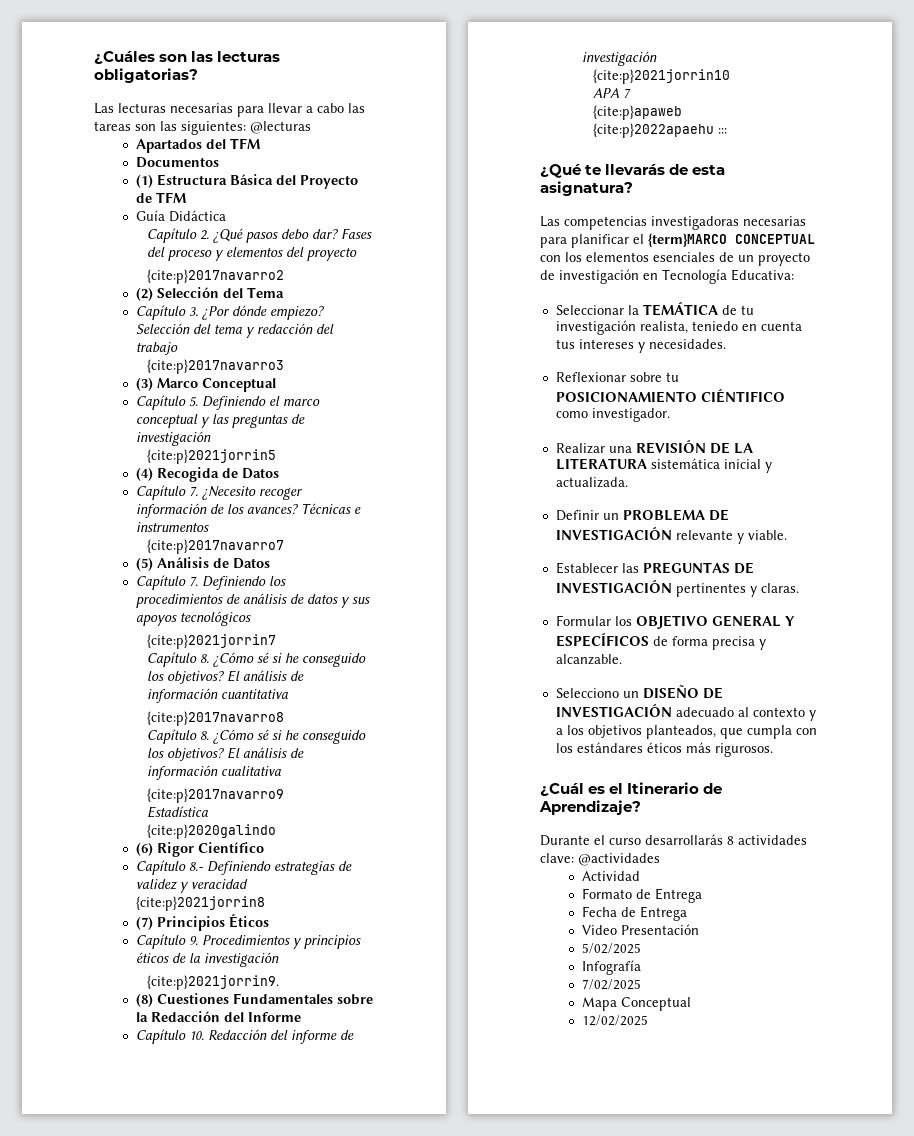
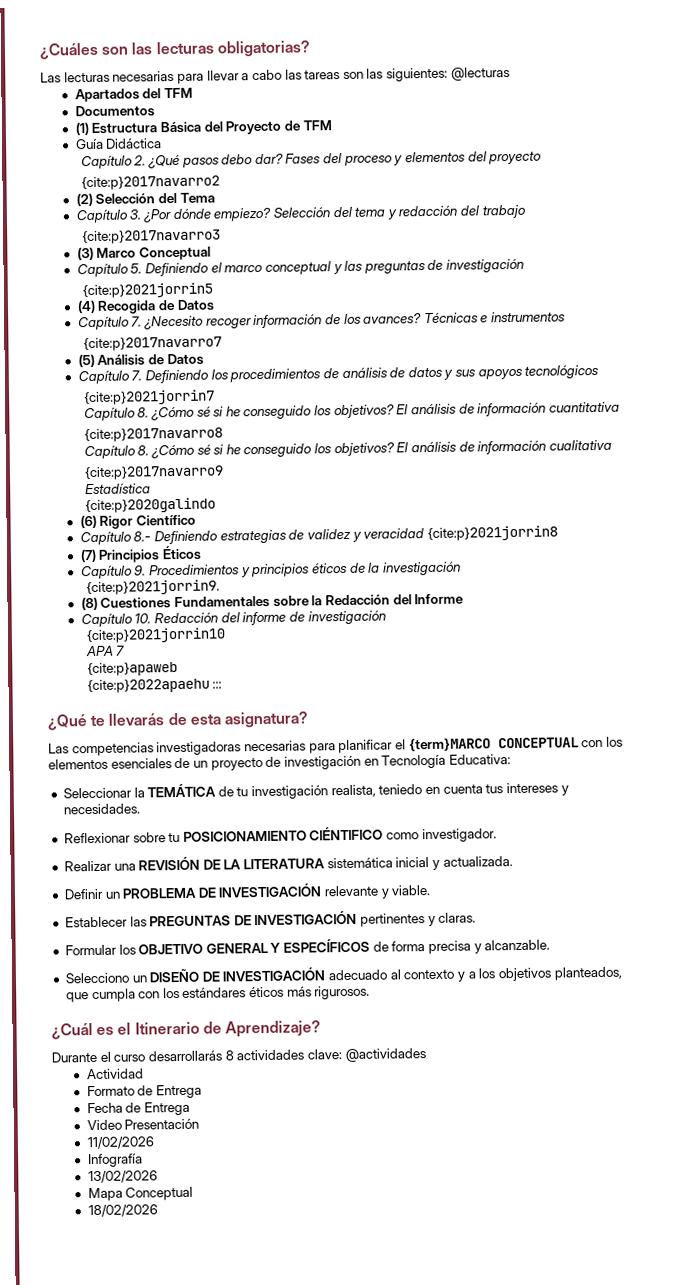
[582,943,642,954] 5/02/2025 -> [86,1136,154,1150] 11/02/2026
[582,979,642,990] 7/02/2025 -> [87,1170,158,1184] 13/02/2026
[582,1015,649,1026] 12/02/2025 -> [87,1204,158,1218] 18/02/2026

